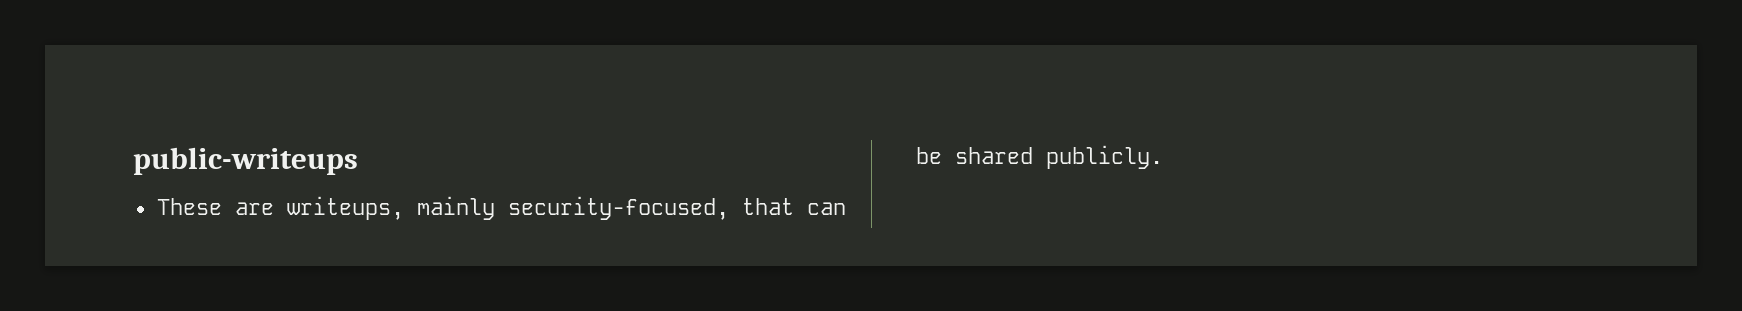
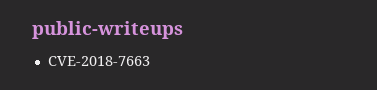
[156,196,846,220] [915,145,1163,169] These are writeups, mainly security-focused, that can be shared publicly. -> [47,56,150,66] CVE-2018-7663

